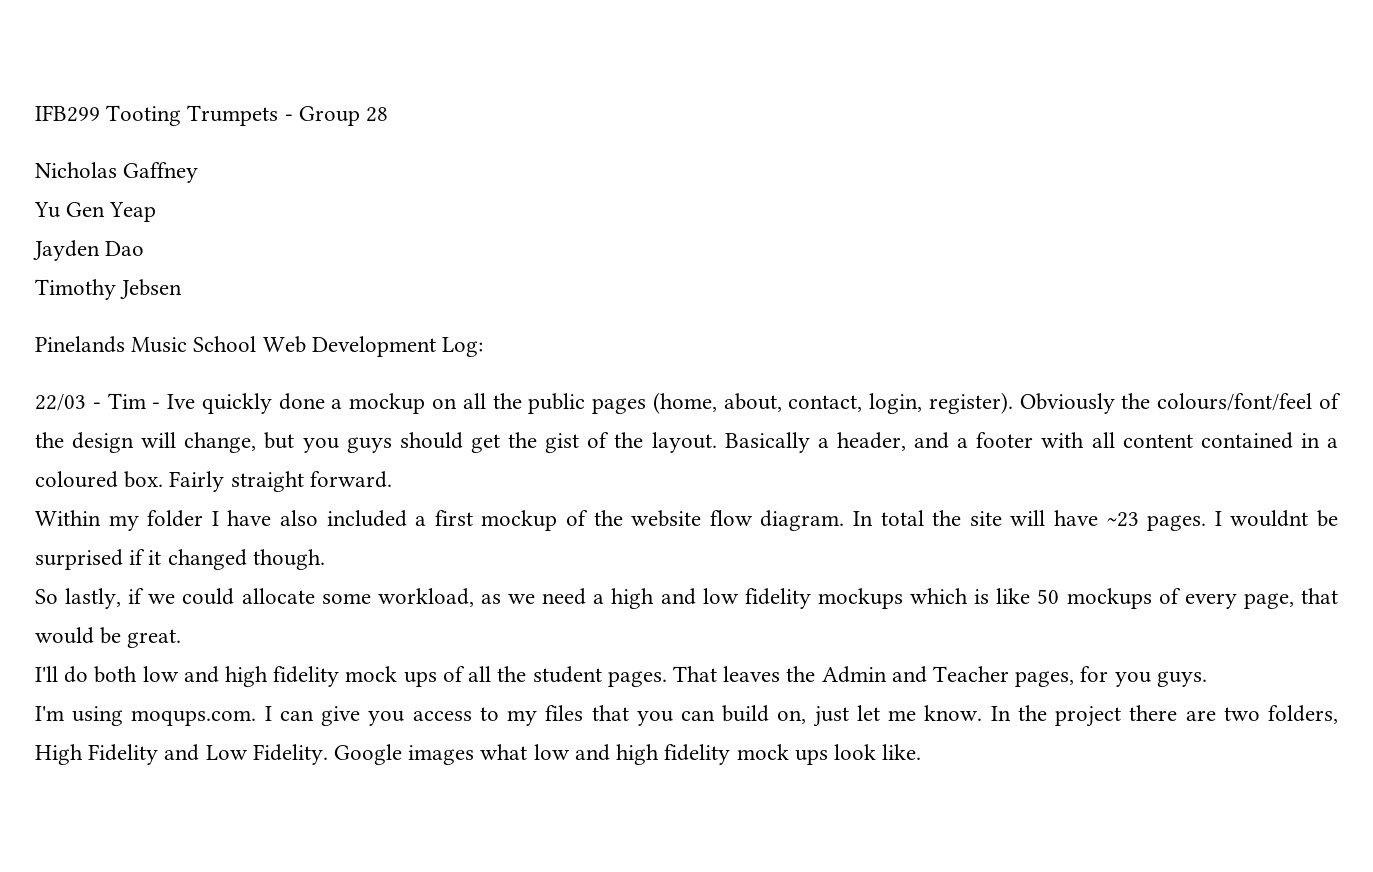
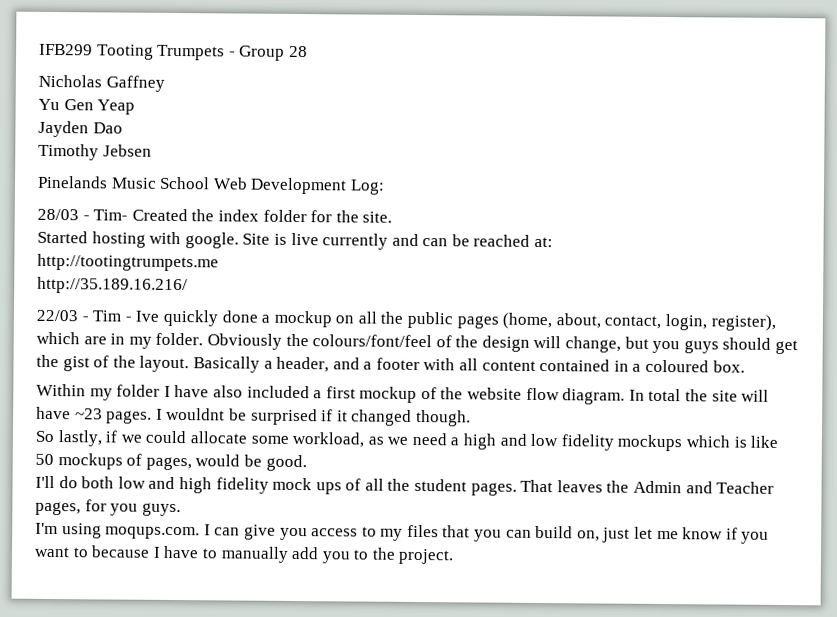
(484, 347) none -> [37,208,393,223] [37,230,554,250] [37,253,219,272] [37,276,188,295] // 28/03 - Tim- Created the index folder for the site. // Started hosting with google. Site is live currently and can be reached at: // http://tootingtrumpets.me // http://35.189.16.216/
[928,392,1013,414] register). -> [710,314,776,331] [36,331,204,349] register), which are in my folder.
[169,471,392,492] Fairly straight forward. -> (745, 366) none
[1184,588,1338,609] every page, that -> [145,456,192,471] pages,
[127,629,182,648] great. -> [265,454,307,472] good.
[924,705,1339,727] [35,744,922,765] know. In the project there are two folders, High Fidelity and Low Fidelity. Google images what low and high fidelity mock ups look like. -> [682,527,770,544] [34,545,455,565] know if you want to because I have to manually add you to the project.

